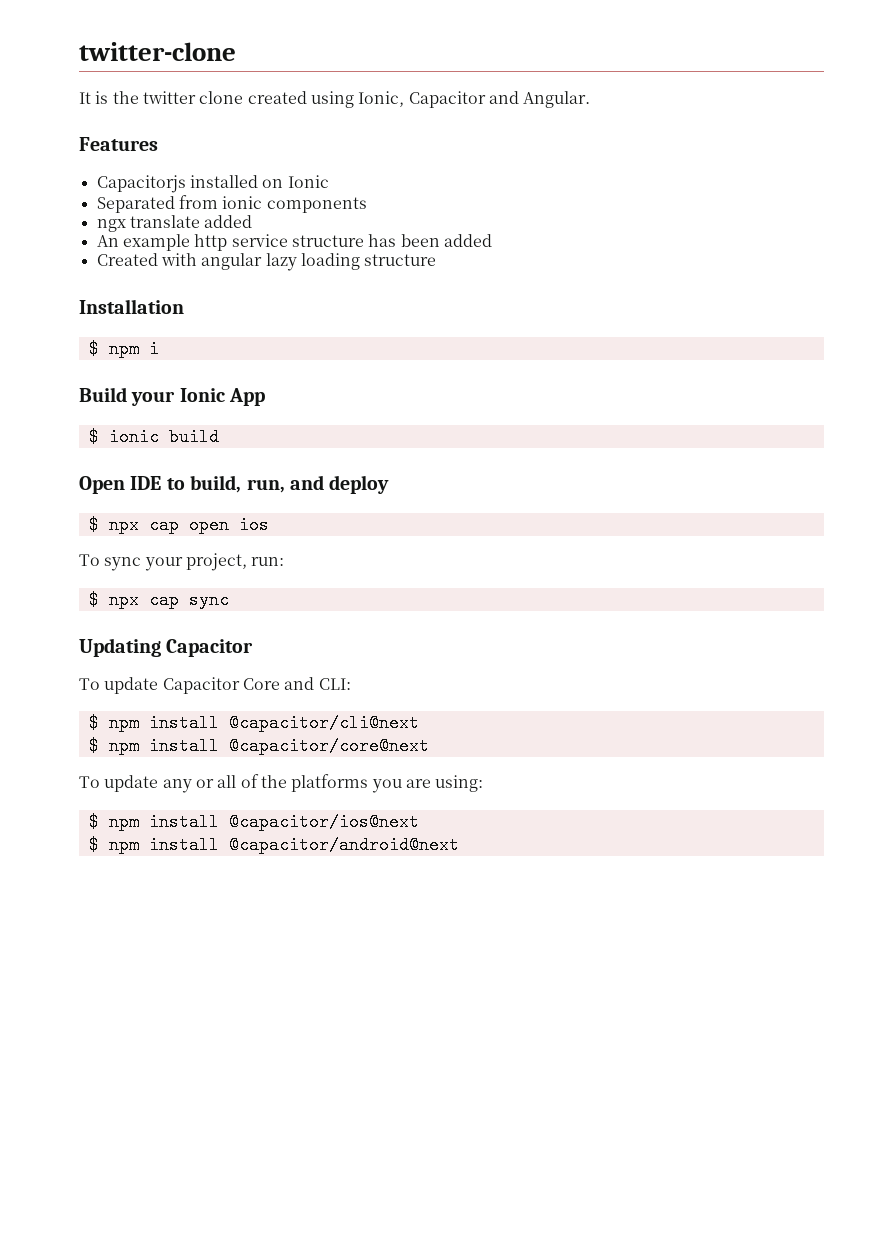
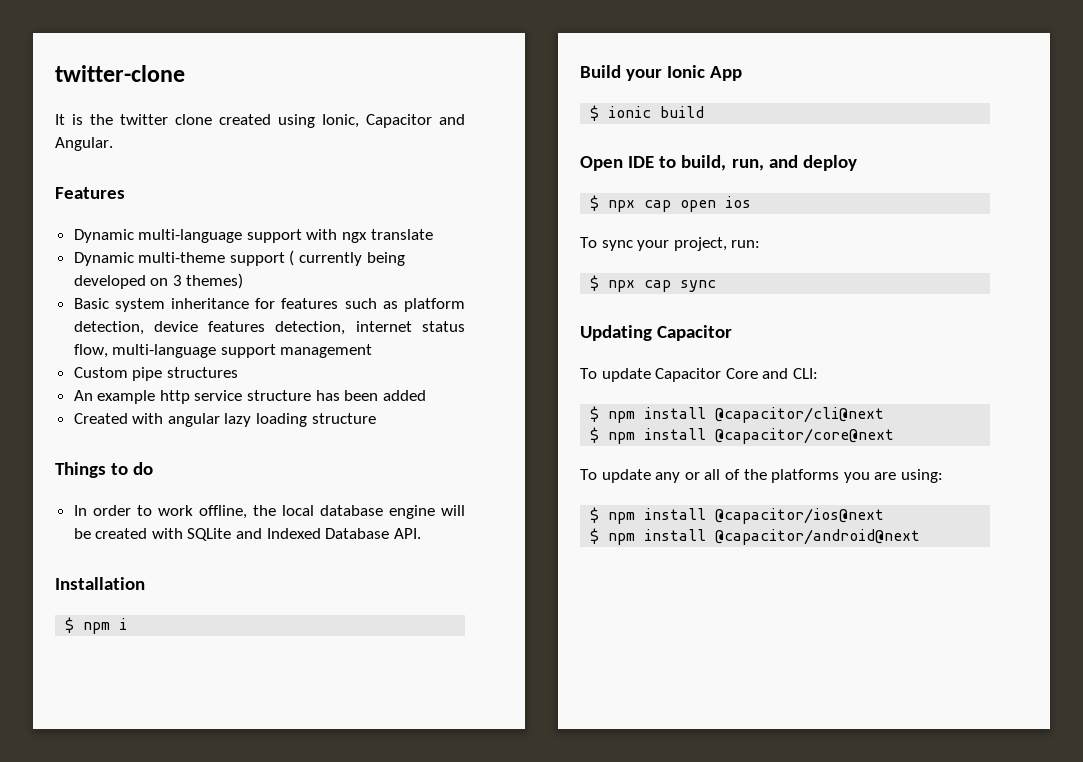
[96,175,329,193] [96,195,367,213] [96,215,253,232] Capacitorjs installed on Ionic // Separated from ionic components // ngx translate added -> [73,229,433,243] [73,250,405,266] [73,273,244,289] [73,298,466,312] [73,321,465,335] [73,344,373,358] [73,367,238,381] Dynamic multi-language support with ngx translate // Dynamic multi-theme support ( currently being developed on 3 themes) // Basic system inheritance for features such as platform detection, device features detection, internet status flow, multi-language support management // Custom pipe structures
(437, 260) none -> [55,462,154,478] [73,505,466,519] [73,528,421,541] // Things to do // In order to work offline, the local database engine will be created with SQLite and Indexed Database API.

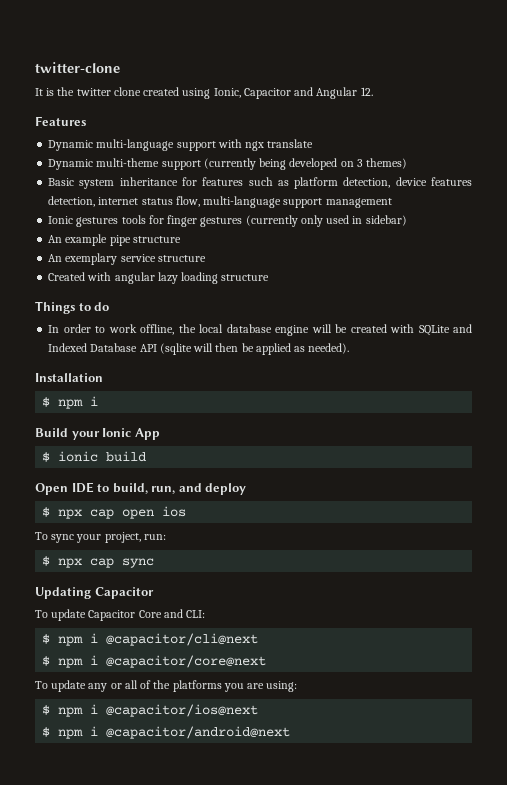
[55,137,113,151] Angular. -> [316,87,373,99] Angular 12.
[289,250,363,266] ( currently -> [203,158,256,170] (currently
[73,367,238,381] [73,390,190,404] Custom pipe structures // An example http -> [48,215,407,227] [48,234,181,246] [48,253,118,265] Ionic gestures tools for finger gestures (currently only used in sidebar) // An example pipe structure // An exemplary
[315,390,426,401] has been added -> (206, 258) none
[393,528,421,539] API. -> [139,343,350,355] API (sqlite will then be applied as needed).
[644,407,707,419] install -> [90,633,99,643] i
[644,428,707,440] install -> [90,655,99,665] i
[644,508,707,520] install -> [90,704,99,714] i
[644,529,707,541] install -> [90,726,99,736] i

